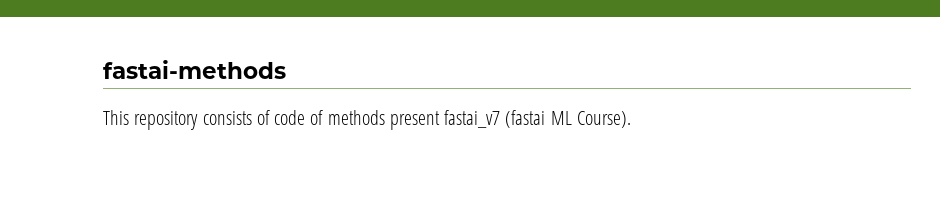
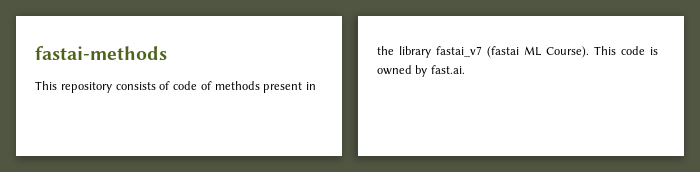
(440, 120) none -> [306,82,316,90] [377,46,431,58] in the library
(631, 119) none -> [594,46,658,55] [377,65,465,77] This code is owned by fast.ai.

